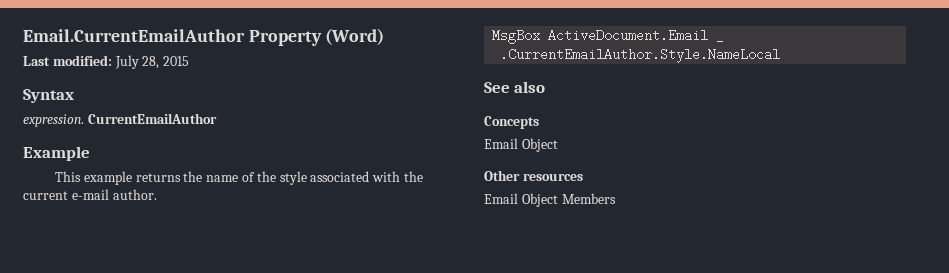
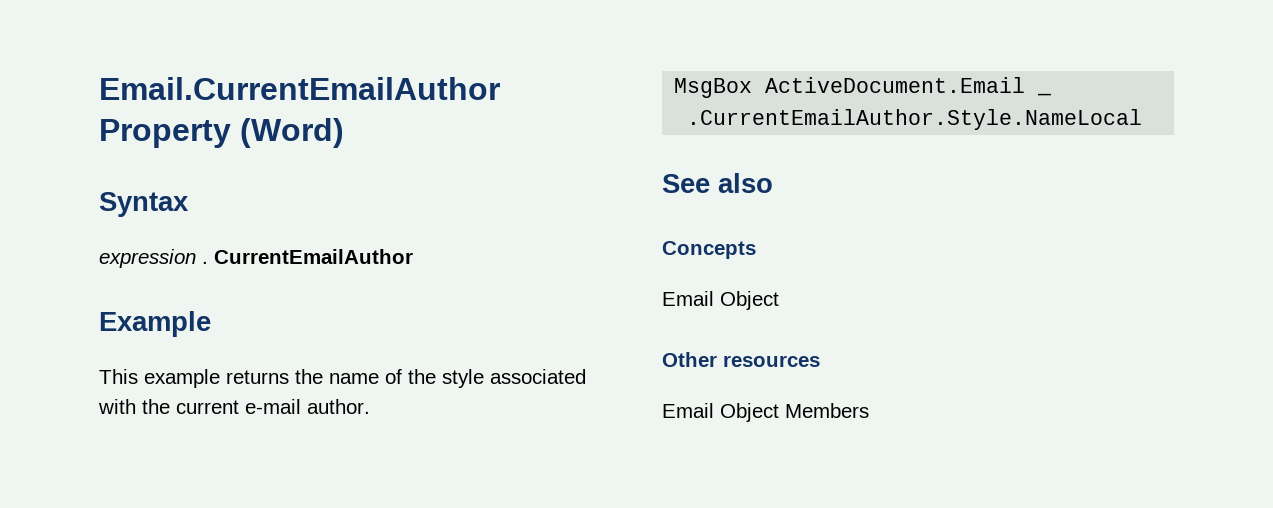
[23,55,190,69] // Last modified: July 28, 2015 -> (344, 133) none
[23,114,84,127] expression. -> [99,249,208,268] expression .

